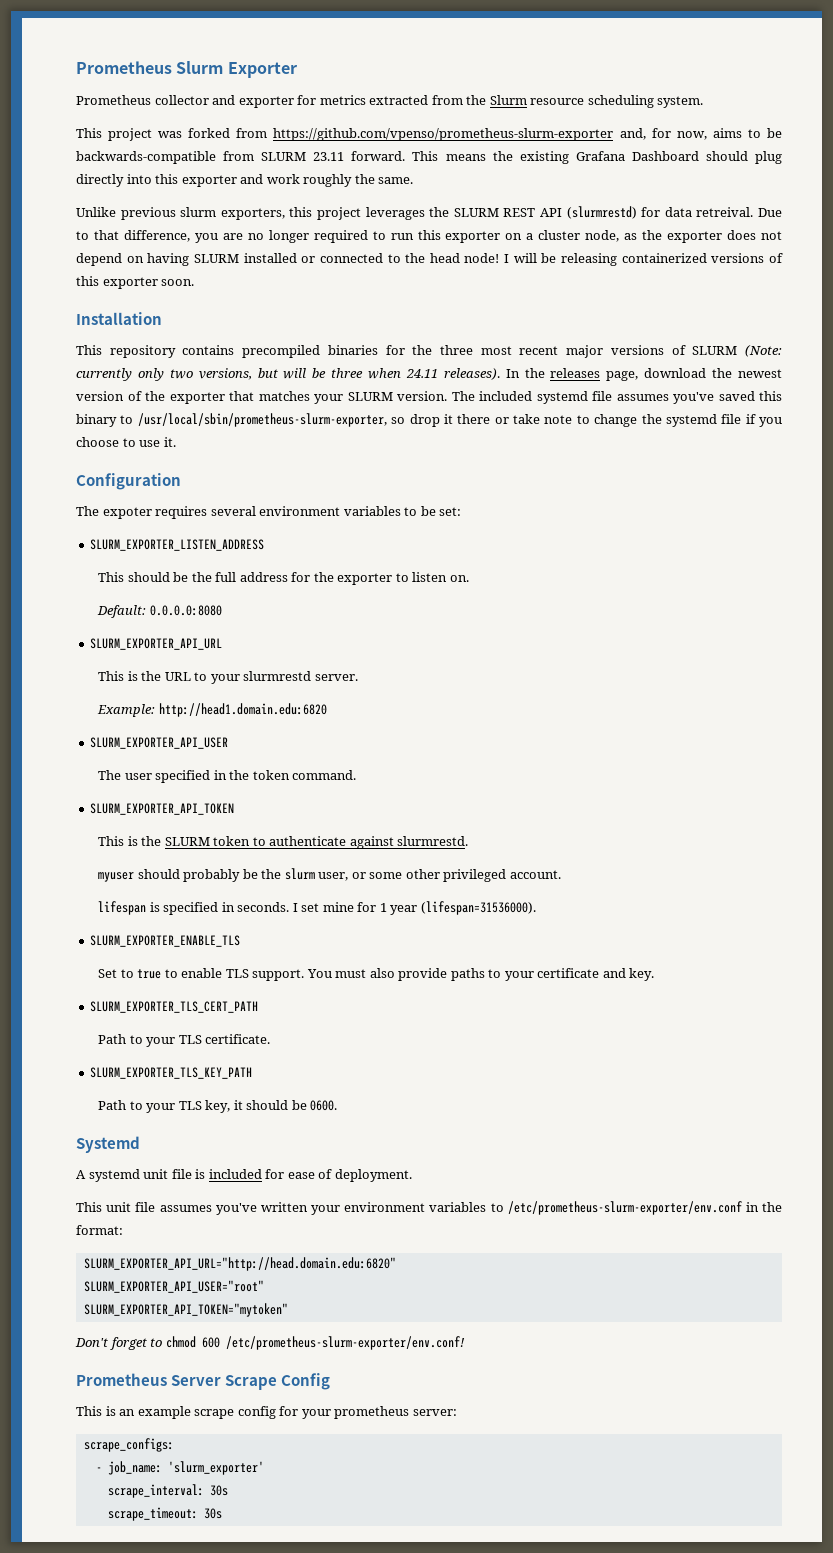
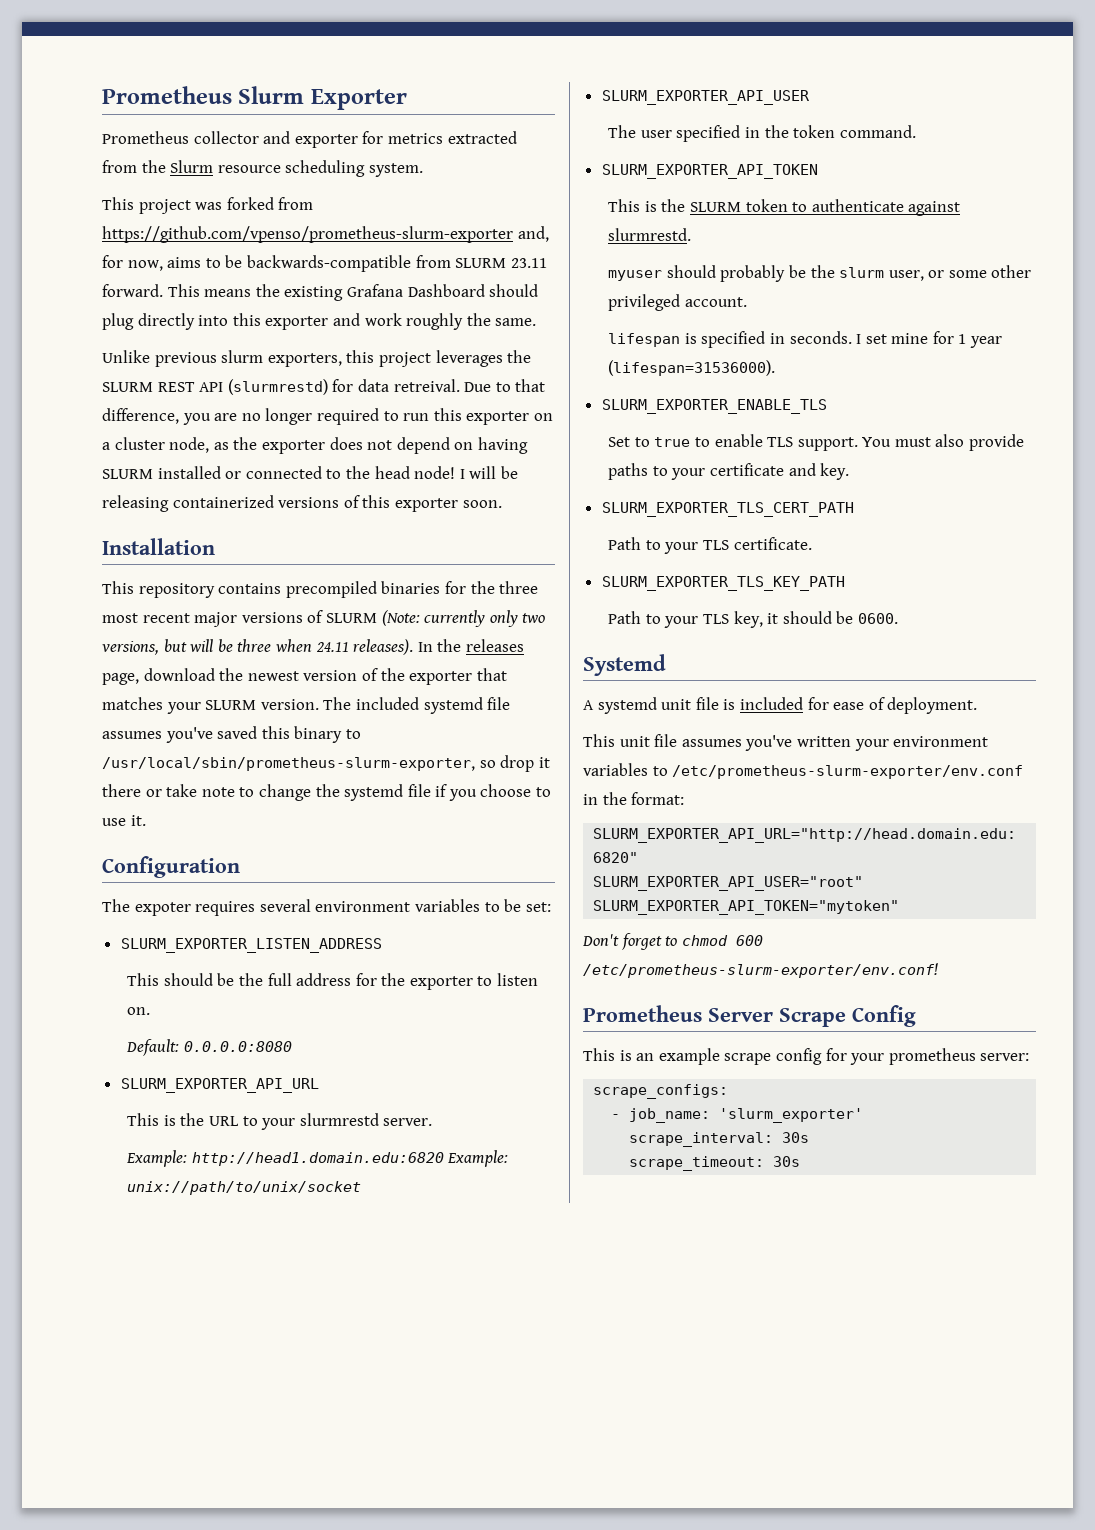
(327, 710) none -> [447,1150,509,1167] [127,1181,362,1195] Example: unix://path/to/unix/socket

